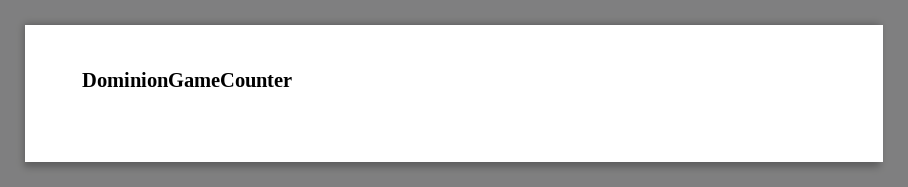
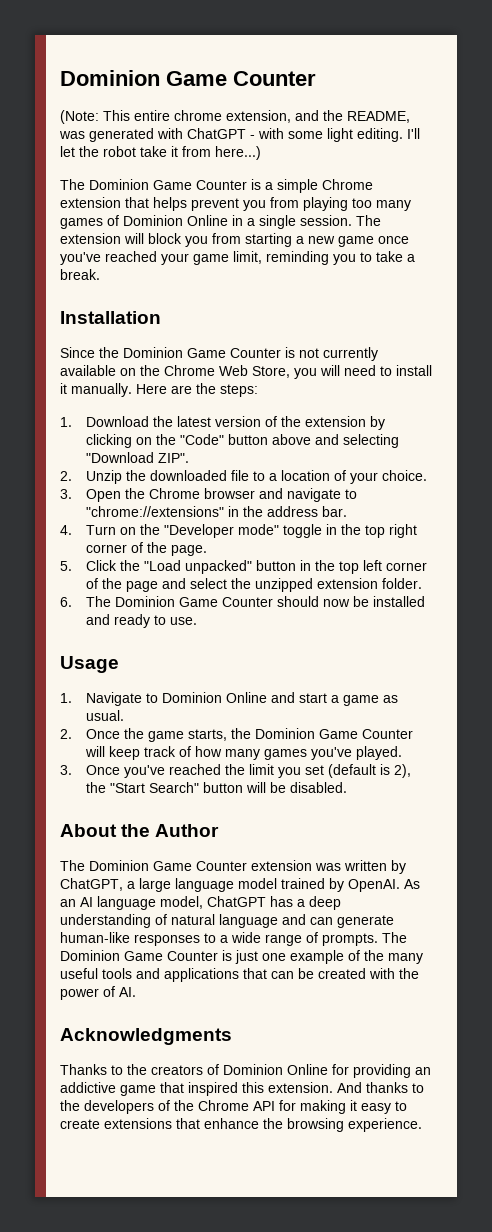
[82,72,292,87] DominionGameCounter -> [60,70,316,86] [60,110,410,124] [59,128,420,142] [60,146,261,160] [60,179,373,193] [60,197,411,211] [60,215,381,229] [60,233,409,247] [60,251,415,265] [60,269,100,280] [60,311,161,324] [60,347,378,361] [60,365,432,379] [60,383,258,397] [60,416,386,430] [86,434,400,448] [86,452,190,463] [60,470,428,484] [60,488,358,502] [86,506,348,517] [60,524,418,538] [86,542,208,556] [60,560,428,574] [86,578,423,592] [60,596,426,607] [86,614,198,628] [60,656,119,673] [60,692,399,706] [86,710,125,721] [60,728,414,742] [85,746,403,760] [60,764,412,778] [86,782,348,793] [60,824,220,837] [60,860,406,874] [60,878,420,892] [60,896,341,910] [60,914,394,928] [60,932,407,946] [60,950,423,964] [60,968,419,982] [60,986,136,1000] [60,1028,232,1045] [60,1064,431,1078] [60,1082,424,1096] [60,1100,407,1114] [60,1118,422,1132] Dominion Game Counter // (Note: This entire chrome extension, and the README, was generated with ChatGPT - with some light editing. I'll let the robot take it from here...) // The Dominion Game Counter is a simple Chrome extension that helps prevent you from playing too many games of Dominion Online in a single session. The extension will block you from starting a new game once you've reached your game limit, reminding you to take a break. // Installation // Since the Dominion Game Counter is not currently available on the Chrome Web Store, you will need to install it manually. Here are the steps: // 1. Download the latest version of the extension by clicking on the "Code" button above and selecting "Download ZIP". // 2. Unzip the downloaded file to a location of your choice. // 3. Open the Chrome browser and navigate to "chrome://extensions" in the address bar. // 4. Turn on the "Developer mode" toggle in the top right corner of the page. // 5. Click the "Load unpacked" button in the top left corner of the page and select the unzipped extension folder. // 6. The Dominion Game Counter should now be installed and ready to use. // Usage // 1. Navigate to Dominion Online and start a game as usual. // 2. Once the game starts, the Dominion Game Counter will keep track of how many games you've played. // 3. Once you've reached the limit you set (default is 2), the "Start Search" button will be disabled. // About the Author // The Dominion Game Counter extension was written by ChatGPT, a large language model trained by OpenAI. As an AI language model, ChatGPT has a deep understanding of natural language and can generate human-like responses to a wide range of prompts. The Dominion Game Counter is just one example of the many useful tools and applications that can be created with the power of AI. // Acknowledgments // Thanks to the creators of Dominion Online for providing an addictive game that inspired this extension. And thanks to the developers of the Chrome API for making it easy to create extensions that enhance the browsing experience.

